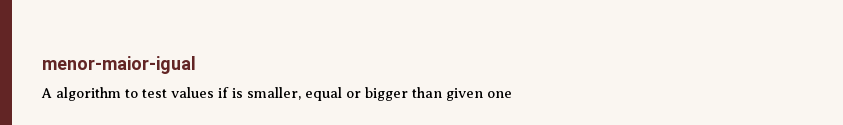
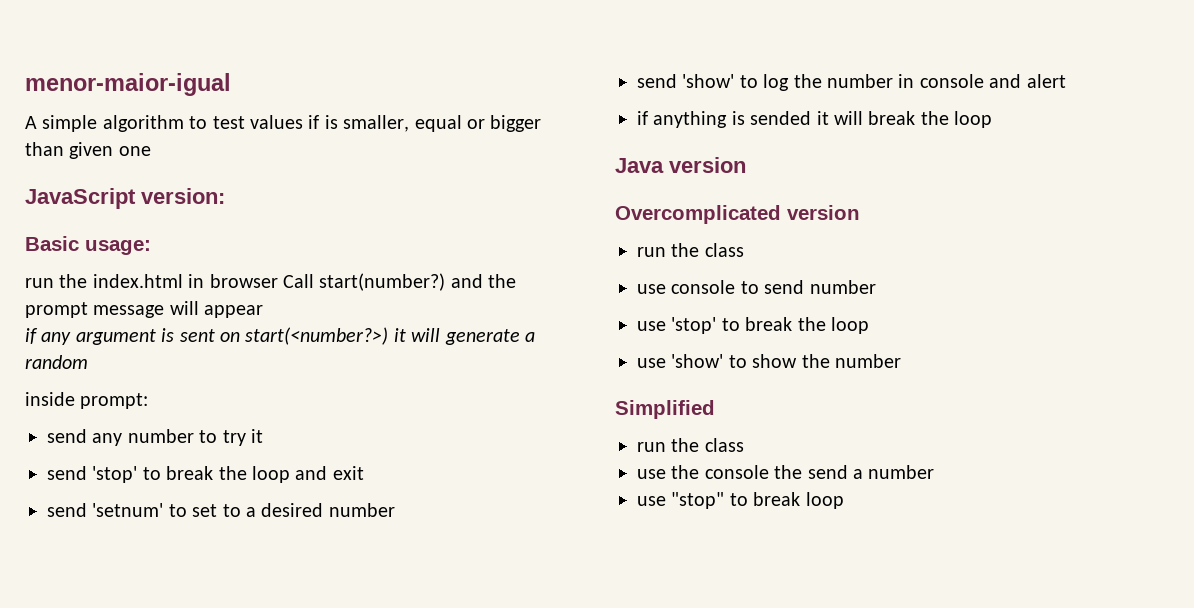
(52, 93) none -> [42,115,98,132] simple
(512, 94) none -> [25,188,225,209] [25,236,151,255] [25,273,517,291] [25,301,264,318] [25,327,535,345] [25,355,88,369] [25,392,149,409] [47,429,263,446] [47,466,364,483] [47,503,395,517] [637,74,1066,91] [637,111,993,128] [615,157,746,173] [615,205,860,224] [637,243,744,257] [637,280,876,294] [637,317,869,334] [637,354,901,368] [615,400,715,419] [637,438,744,452] [637,465,935,479] [637,492,844,509] // JavaScript version: // Basic usage: // run the index.html in browser Call start(number?) and the prompt message will appear // if any argument is sent on start(<number?>) it will generate a random // inside prompt: // send any number to try it // send 'stop' to break the loop and exit // send 'setnum' to set to a desired number // send 'show' to log the number in console and alert // if anything is sended it will break the loop // Java version // Overcomplicated version // run the class // use console to send number // use 'stop' to break the loop // use 'show' to show the number // Simplified // run the class // use the console the send a number // use "stop" to break loop

